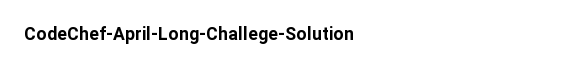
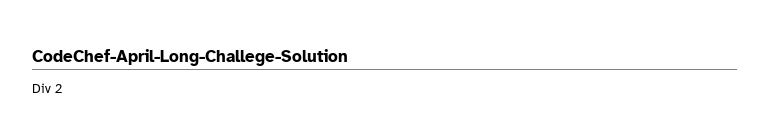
(354, 35) none -> [32,83,62,93] // Div 2

